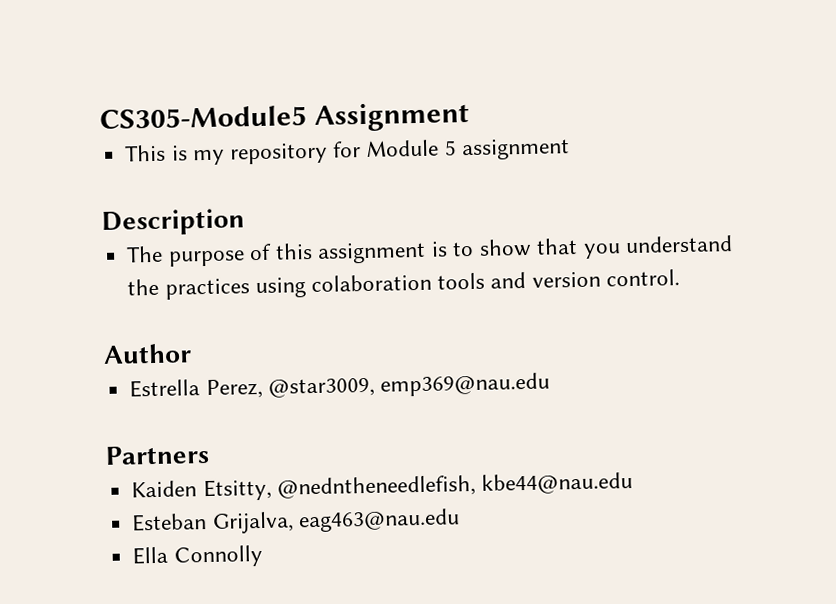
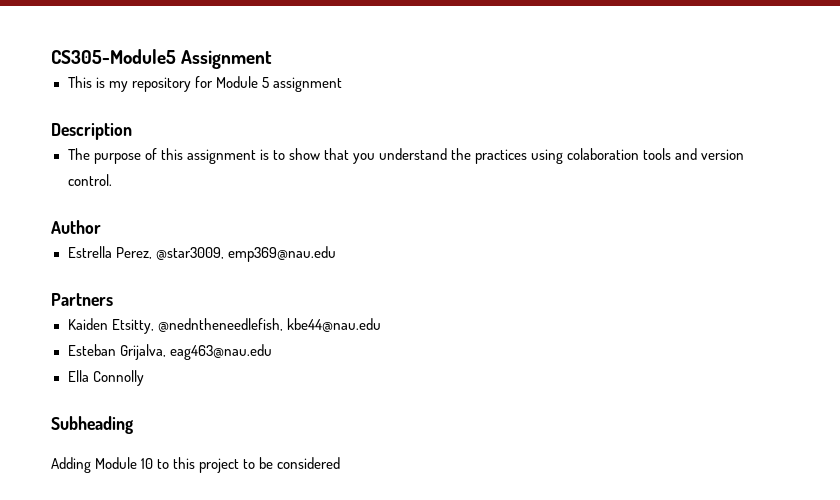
(263, 556) none -> [51,416,133,434] [51,457,341,473] // Subheading // Adding Module 10 to this project to be considered

